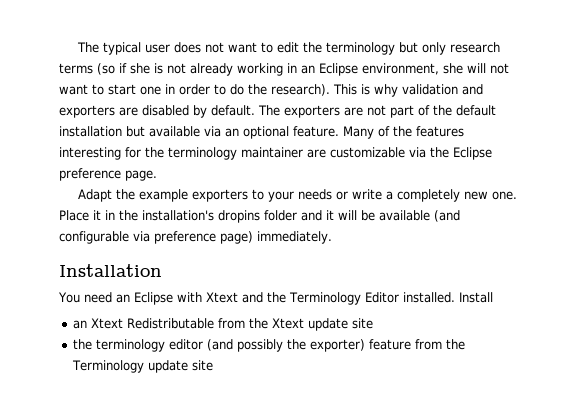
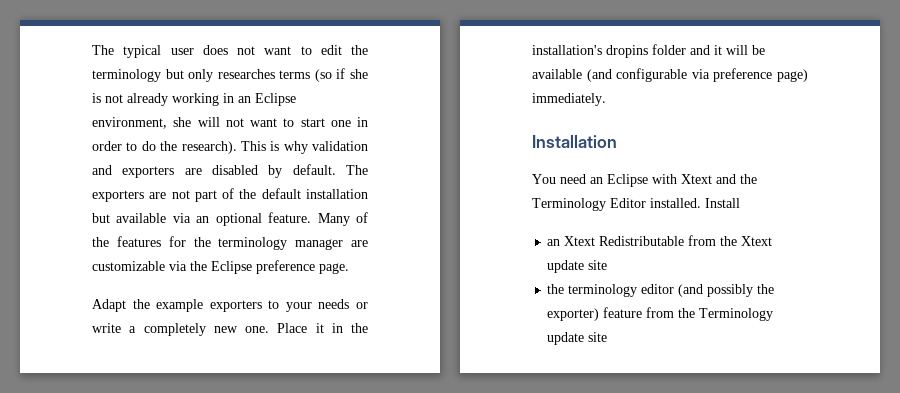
[449,42,500,53] research -> [217,69,275,79] researches
[59,147,121,160] interesting -> (161, 241) none
[241,147,303,158] maintainer -> [295,239,344,250] manager

